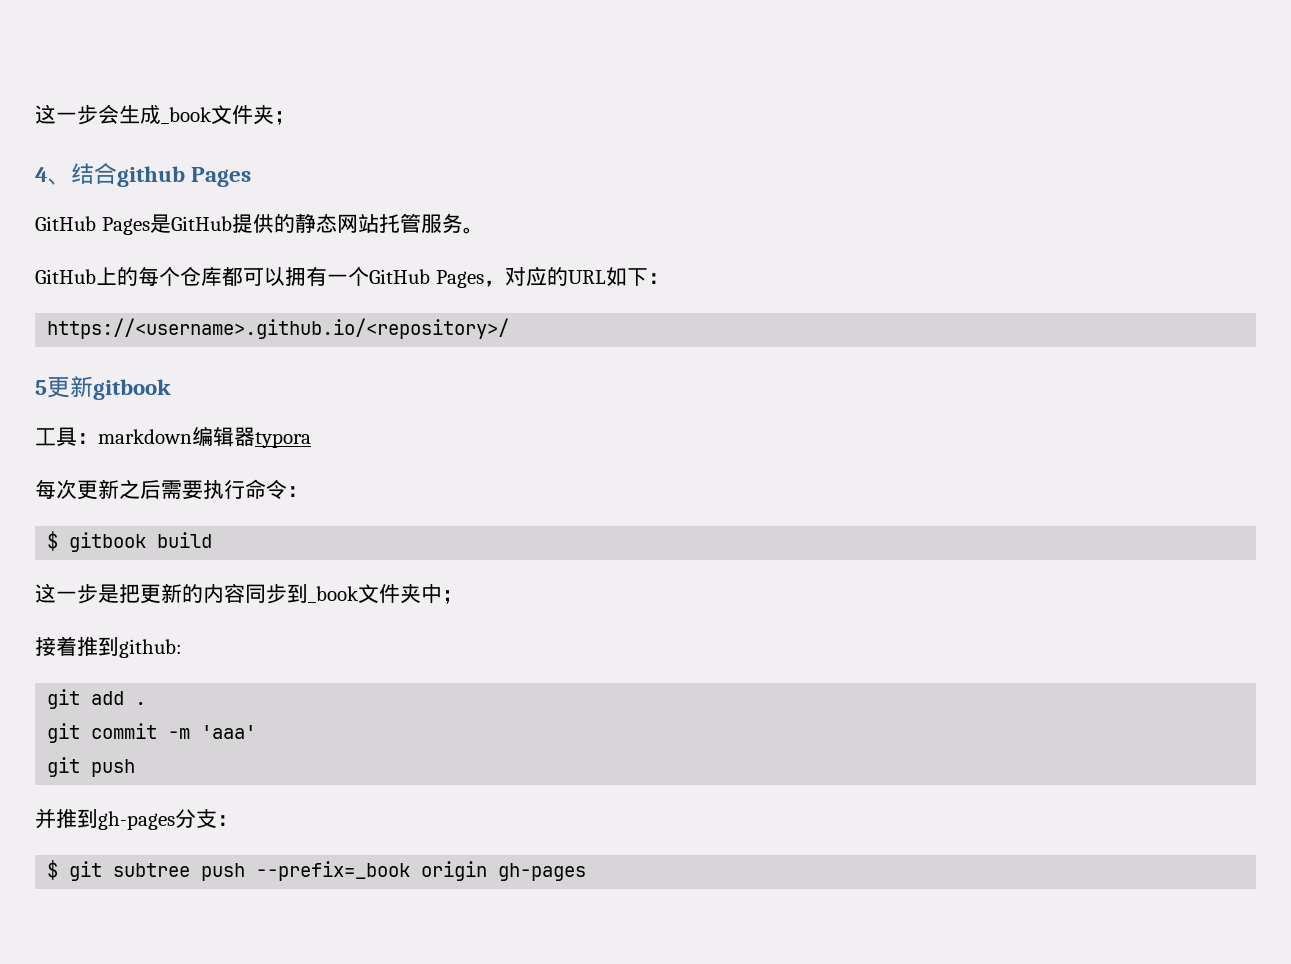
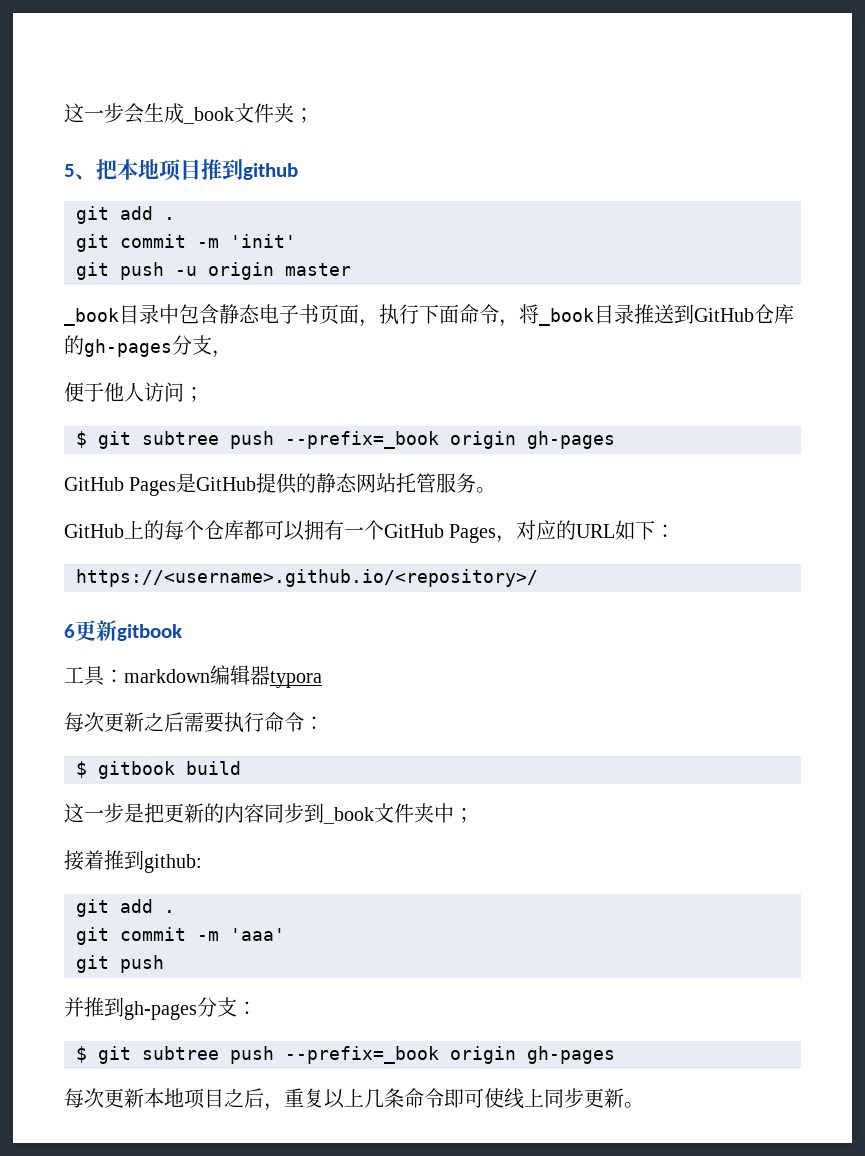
[35,163,252,187] 4、结合github Pages -> [64,159,298,181] [76,206,175,224] [76,234,296,252] [76,262,351,280] [64,304,794,327] [64,335,232,358] [64,382,204,402] [76,431,615,449] 5、把本地项目推到github // git add . // git commit -m 'init' // git push -u origin master // _book目录中包含静态电子书页面，执行下面命令，将_book目录推送到GitHub仓库的gh-pages分支， // 便于他人访问； // $ git subtree push --prefix=_book origin gh-pages
[35,380,47,395] 5 -> [64,624,75,638] 6
(587, 872) none -> [64,1088,644,1111] // 每次更新本地项目之后，重复以上几条命令即可使线上同步更新。

